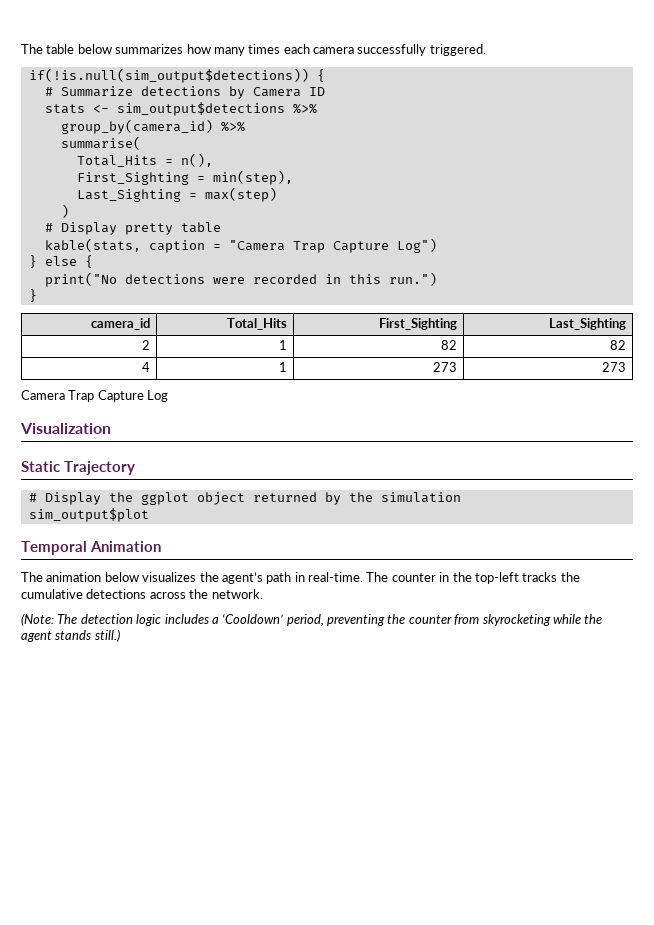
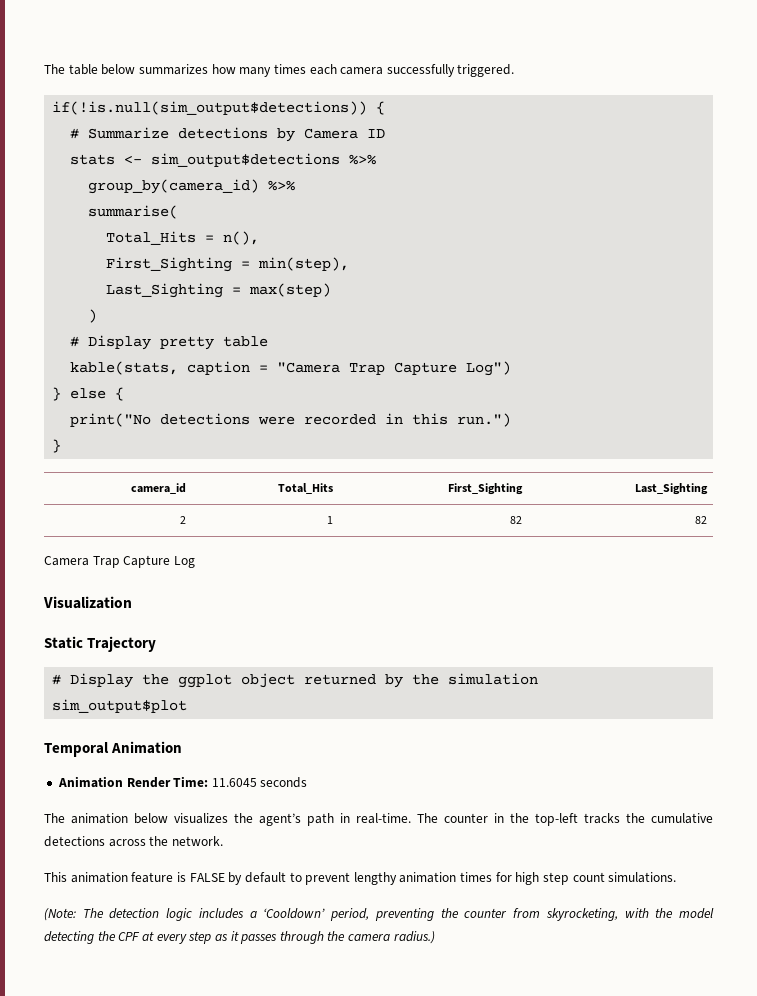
[142,362,151,372] [279,362,288,372] [433,362,458,372] [602,362,627,372] // 4 | 1 | 273 | 273 -> (707, 520) none
(161, 546) none -> [57,776,308,788] // Animation Render Time: 11.6045 seconds
(263, 594) none -> [44,872,677,885] // This animation feature is FALSE by default to prevent lengthy animation times for high step count simulations.
[482,614,603,626] [21,629,120,642] skyrocketing while the agent stands still.) -> [545,908,715,921] [44,931,435,944] skyrocketing, with the model detecting the CPF at every step as it passes through the camera radius.)

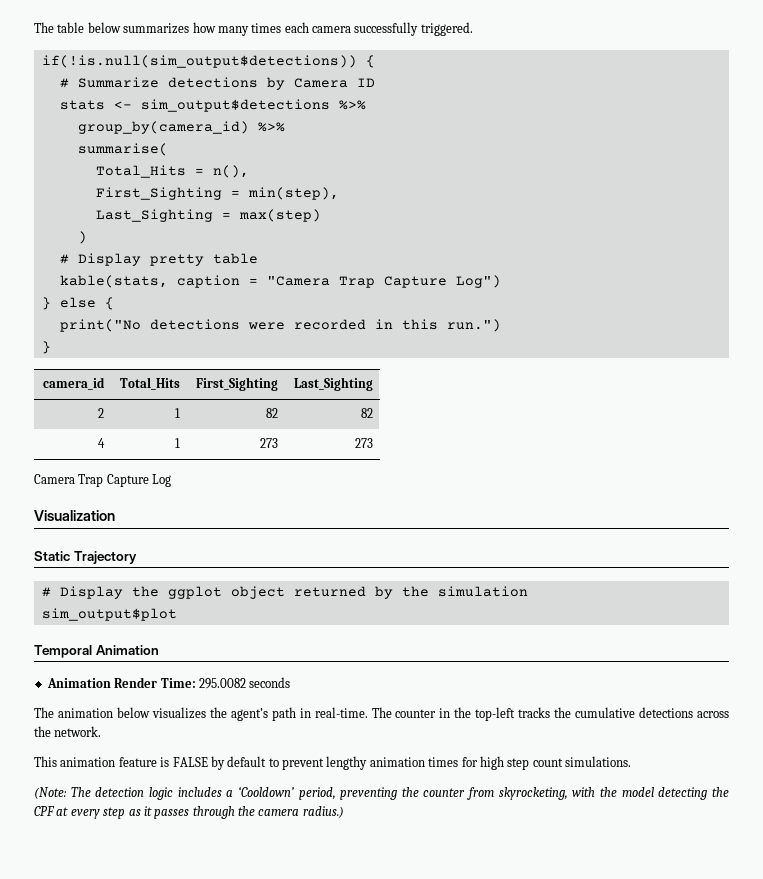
(707, 520) none -> [97,438,105,448] [174,438,180,448] [259,438,278,448] [354,438,373,448] // 4 | 1 | 273 | 273
[211,778,257,787] 11.6045 -> [198,678,246,689] 295.0082

